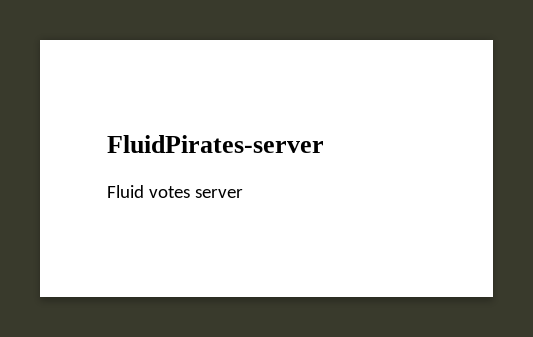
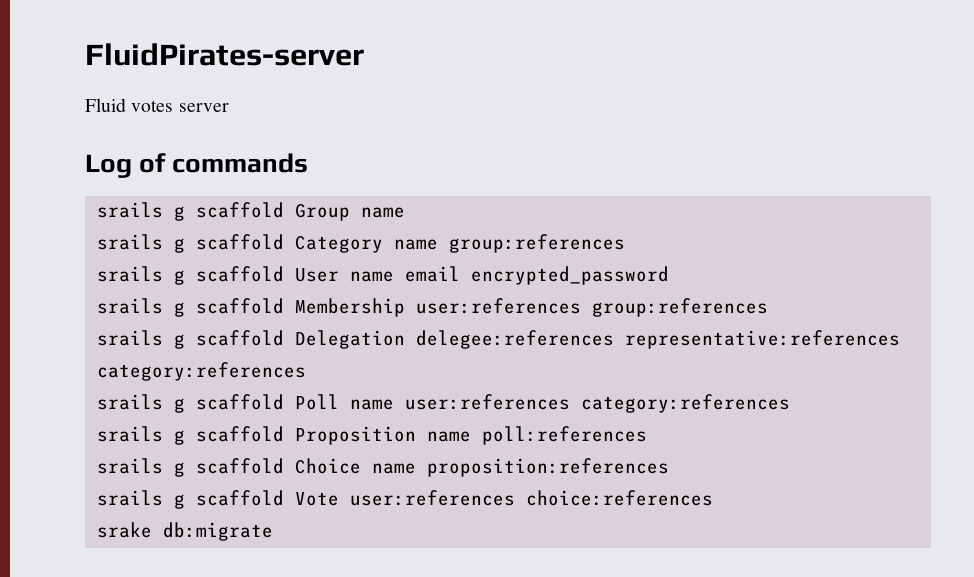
(243, 193) none -> [85,153,309,178] [96,202,405,221] [96,234,625,253] [96,266,669,285] [96,298,768,317] [96,330,900,349] [96,362,306,381] [96,394,790,413] [96,426,647,445] [96,458,669,477] [96,490,713,509] [96,522,273,541] // Log of commands // srails g scaffold Group name // srails g scaffold Category name group:references // srails g scaffold User name email encrypted_password // srails g scaffold Membership user:references group:references // srails g scaffold Delegation delegee:references representative:references category:references // srails g scaffold Poll name user:references category:references // srails g scaffold Proposition name poll:references // srails g scaffold Choice name proposition:references // srails g scaffold Vote user:references choice:references // srake db:migrate

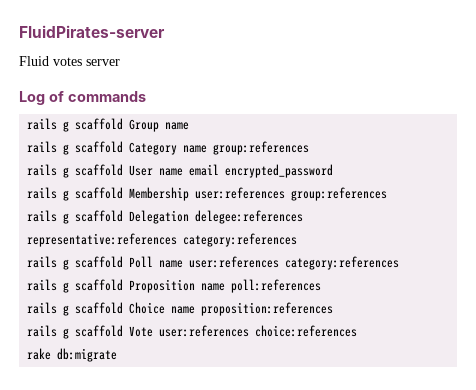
[96,202,163,218] srails -> [27,118,58,130] rails
[96,234,163,250] srails -> [27,141,58,153] rails
[96,266,163,282] srails -> [27,164,58,176] rails
[96,298,163,314] srails -> [27,187,58,199] rails
[96,330,163,346] srails -> [27,210,58,222] rails
[96,394,163,410] srails -> [27,256,58,268] rails
[96,426,163,442] srails -> [27,279,58,291] rails
[96,458,163,474] srails -> [27,302,58,314] rails
[96,490,163,506] srails -> [27,325,58,337] rails
[96,522,152,538] srake -> [27,348,52,360] rake

